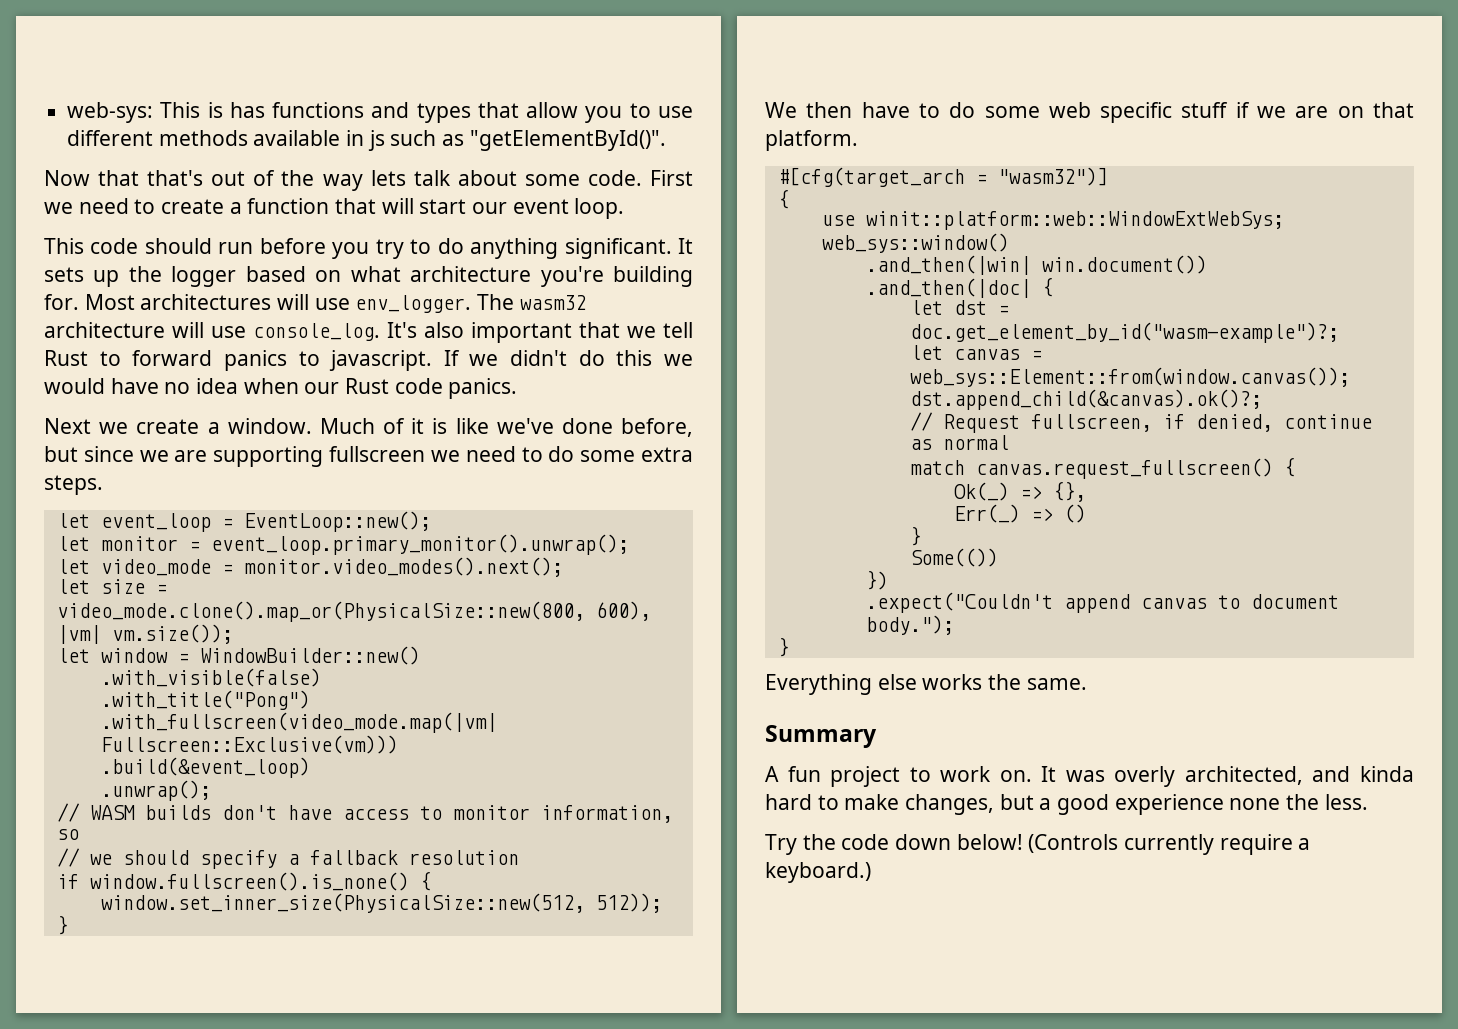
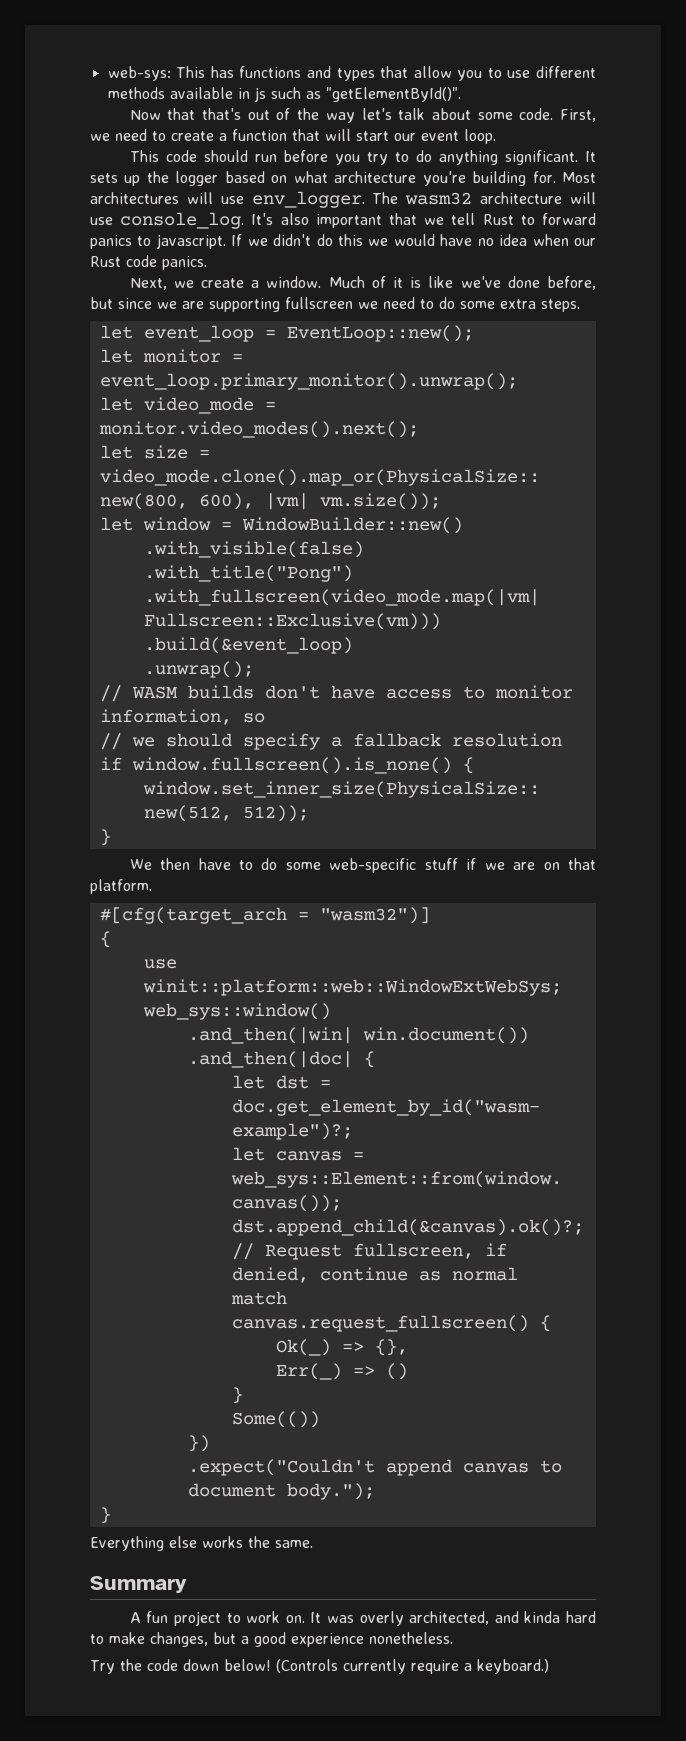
[207,102,223,118] is -> (206, 72) none
[370,170,406,186] lets -> [361,108,392,120] let's
[650,170,693,186] First -> [559,109,596,122] First,
[44,418,91,434] Next -> [129,278,167,290] Next,
[1048,102,1173,123] web specific -> [329,858,417,873] web-specific
[1229,794,1368,810] none the less. -> [369,1632,453,1644] nonetheless.

